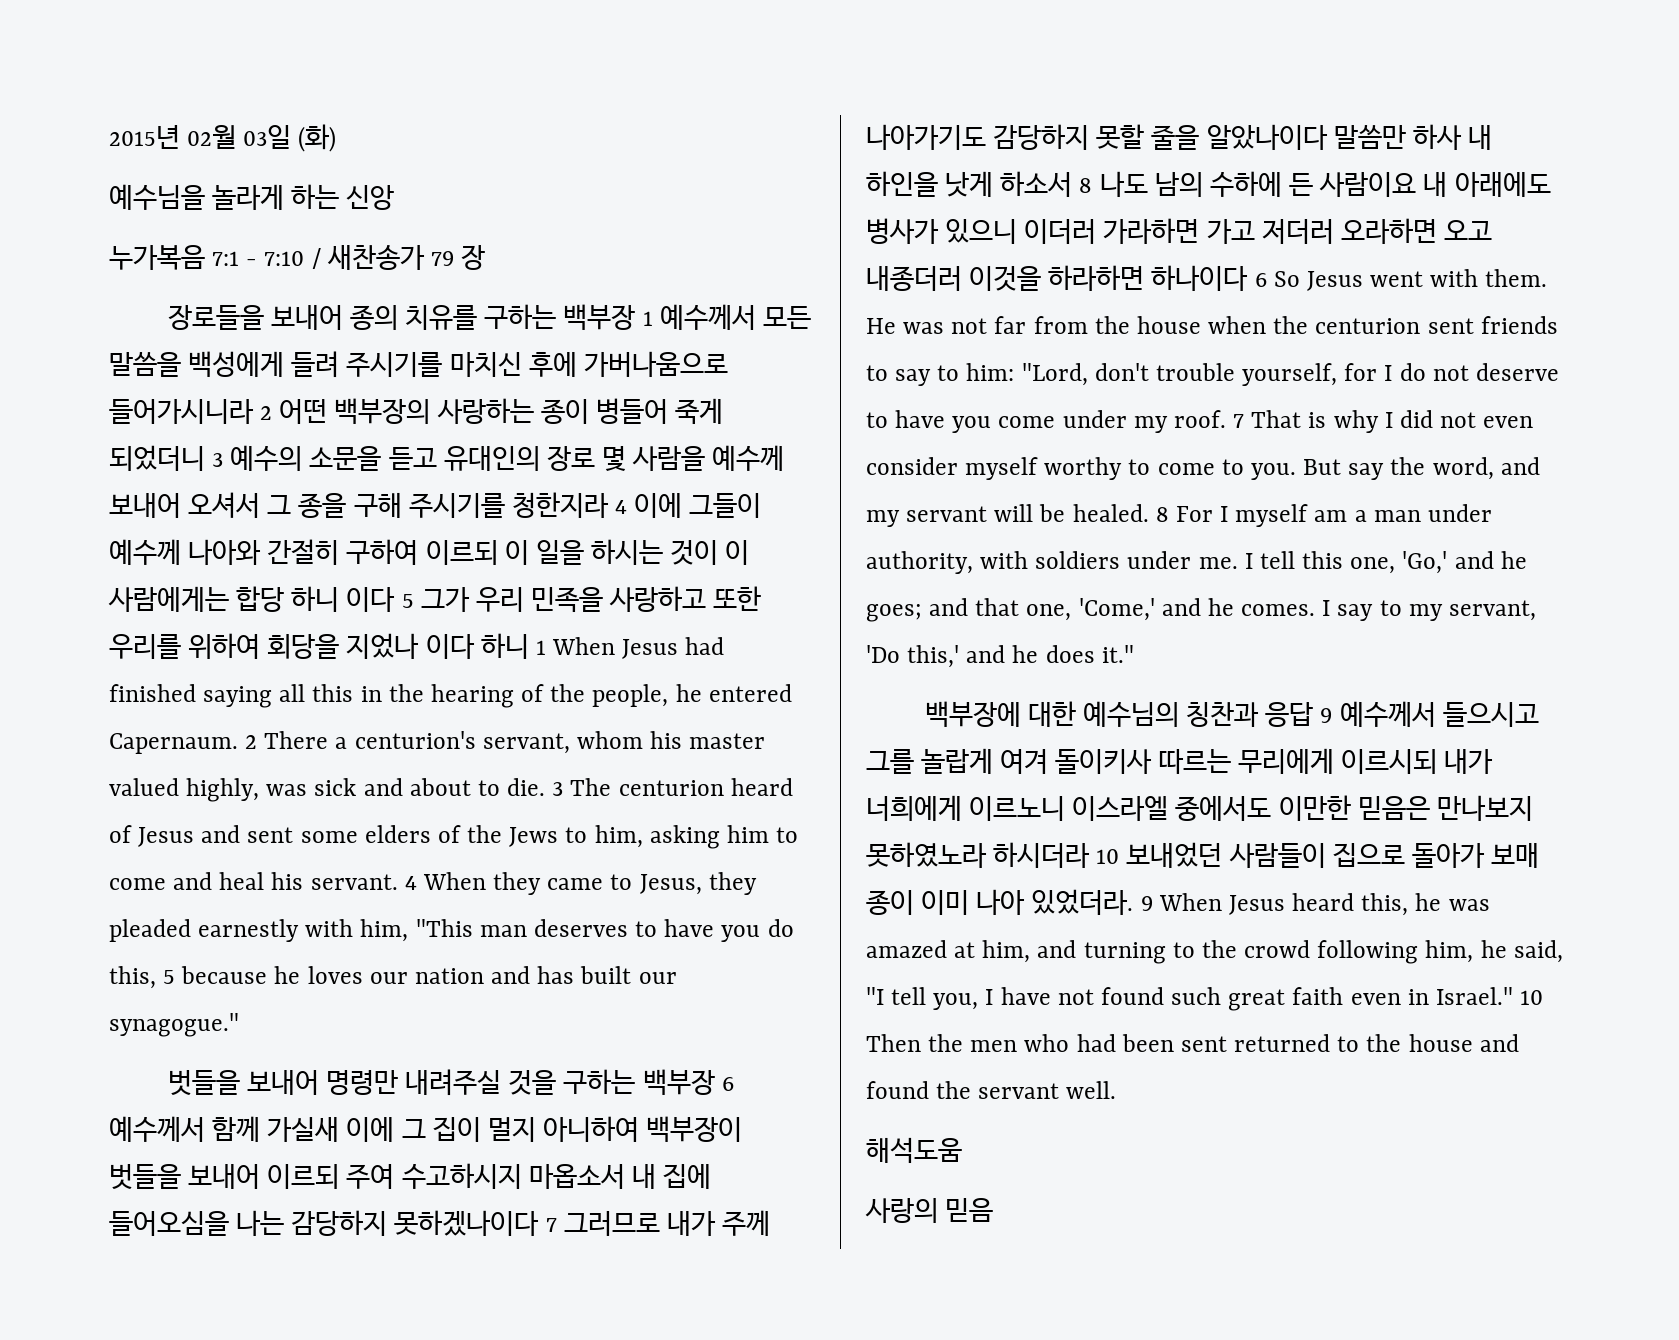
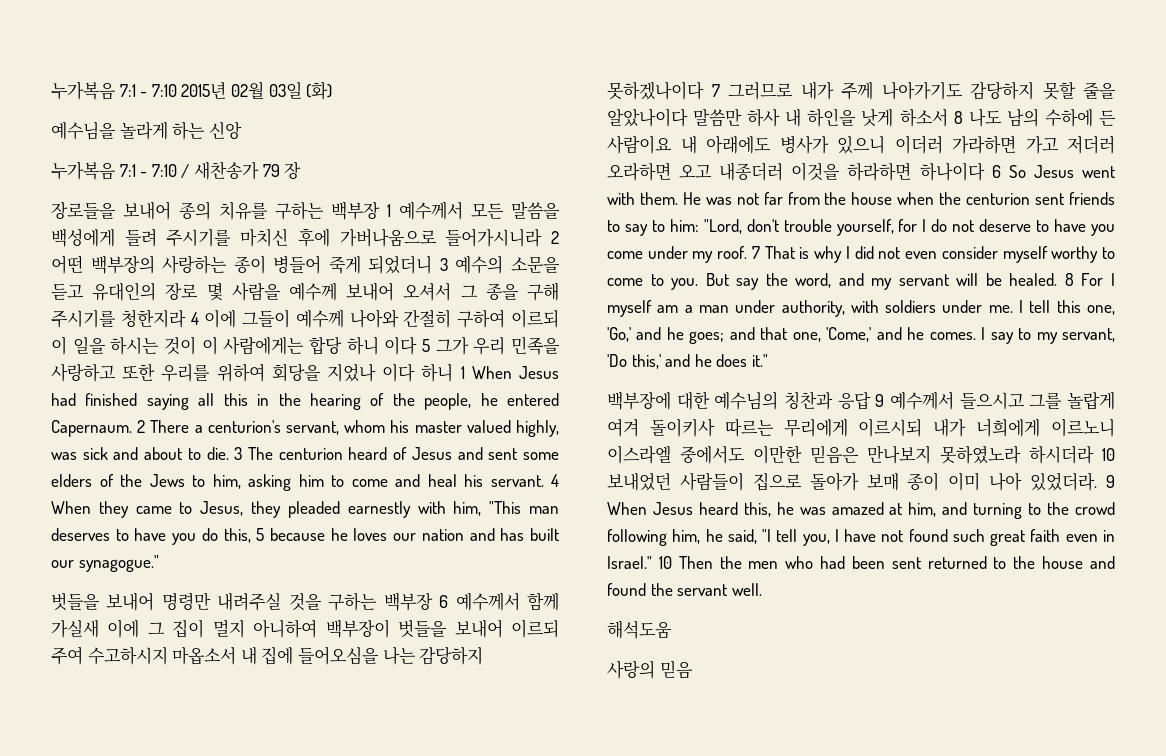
(109, 137) none -> [51,82,177,100] 누가복음 7:1 - 7:10

